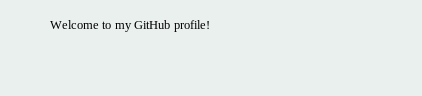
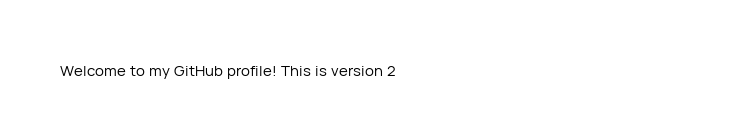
(210, 26) none -> [281,66,397,76] This is version 2

